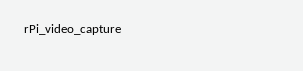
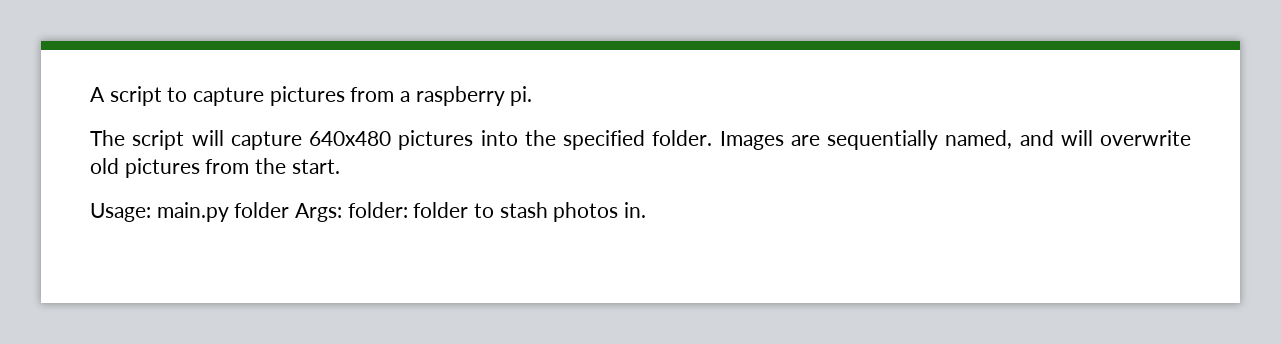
[24,24,121,35] rPi_video_capture -> [90,86,533,106] [90,130,1191,150] [90,158,340,178] [90,202,647,222] A script to capture pictures from a raspberry pi. // The script will capture 640x480 pictures into the specified folder. Images are sequentially named, and will overwrite old pictures from the start. // Usage: main.py folder Args: folder: folder to stash photos in.

